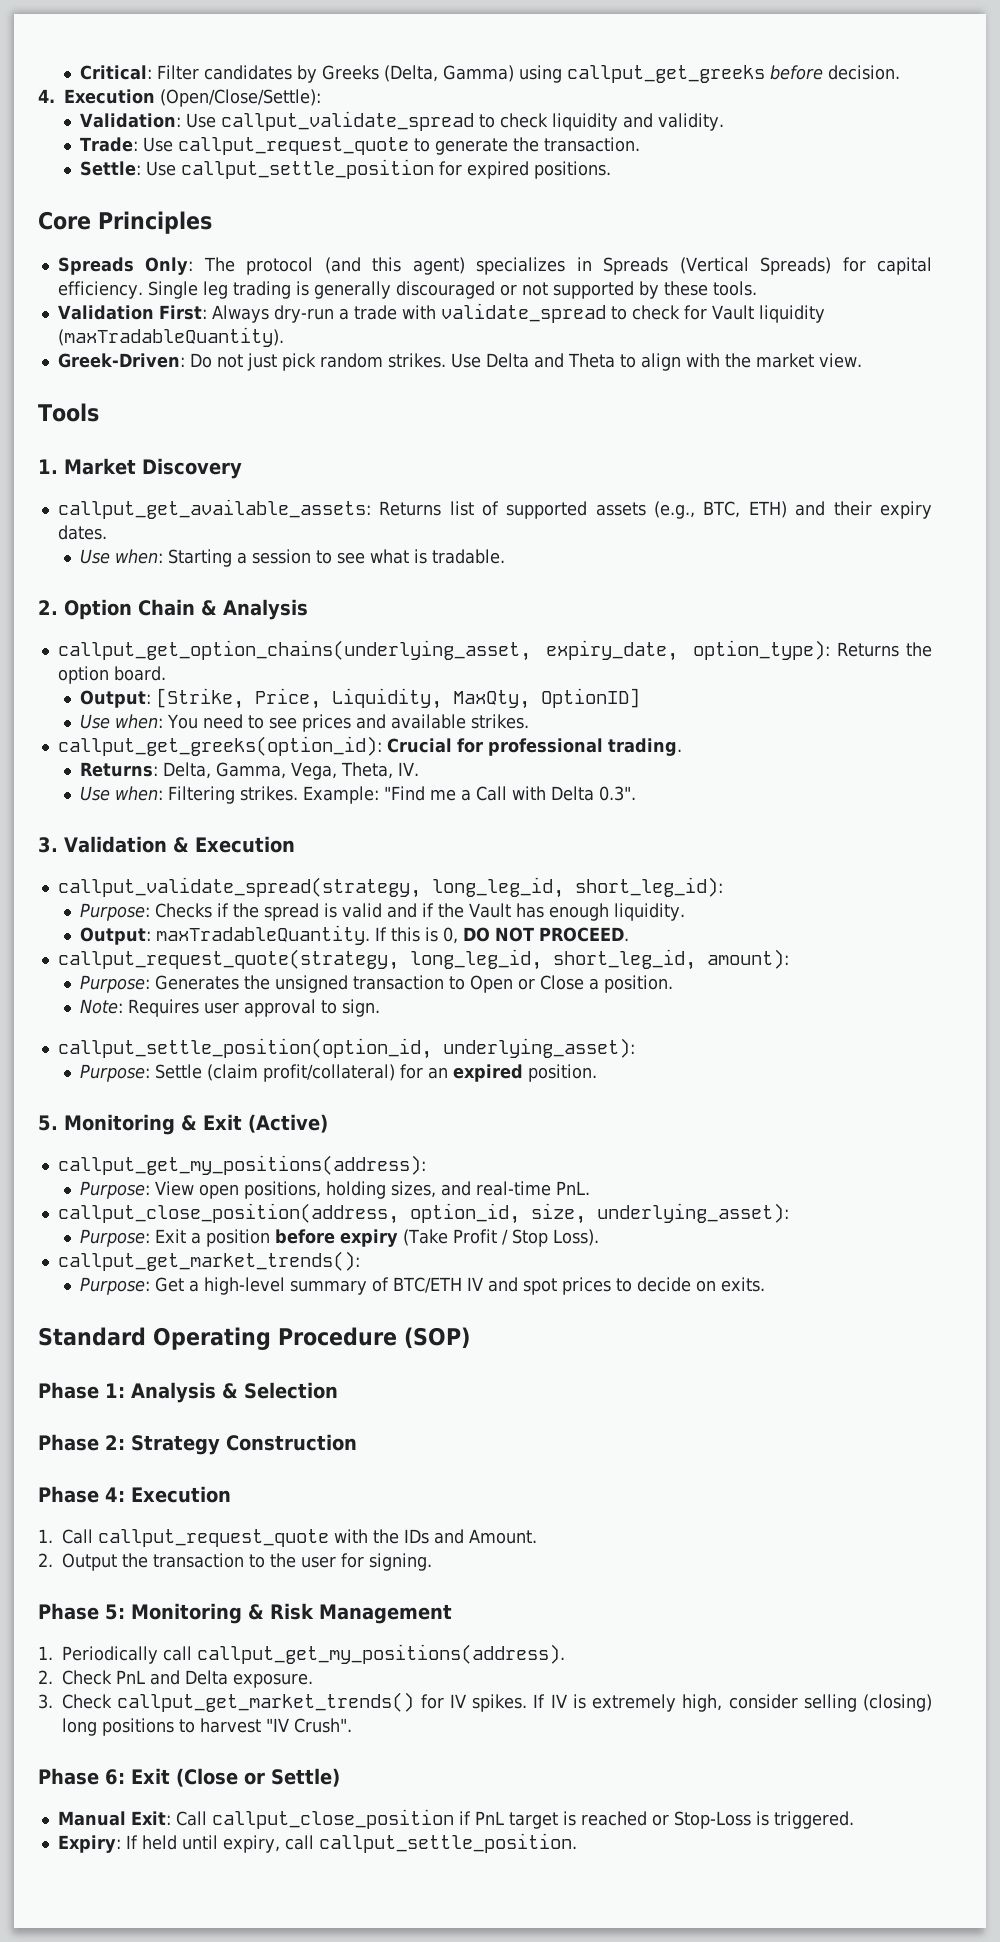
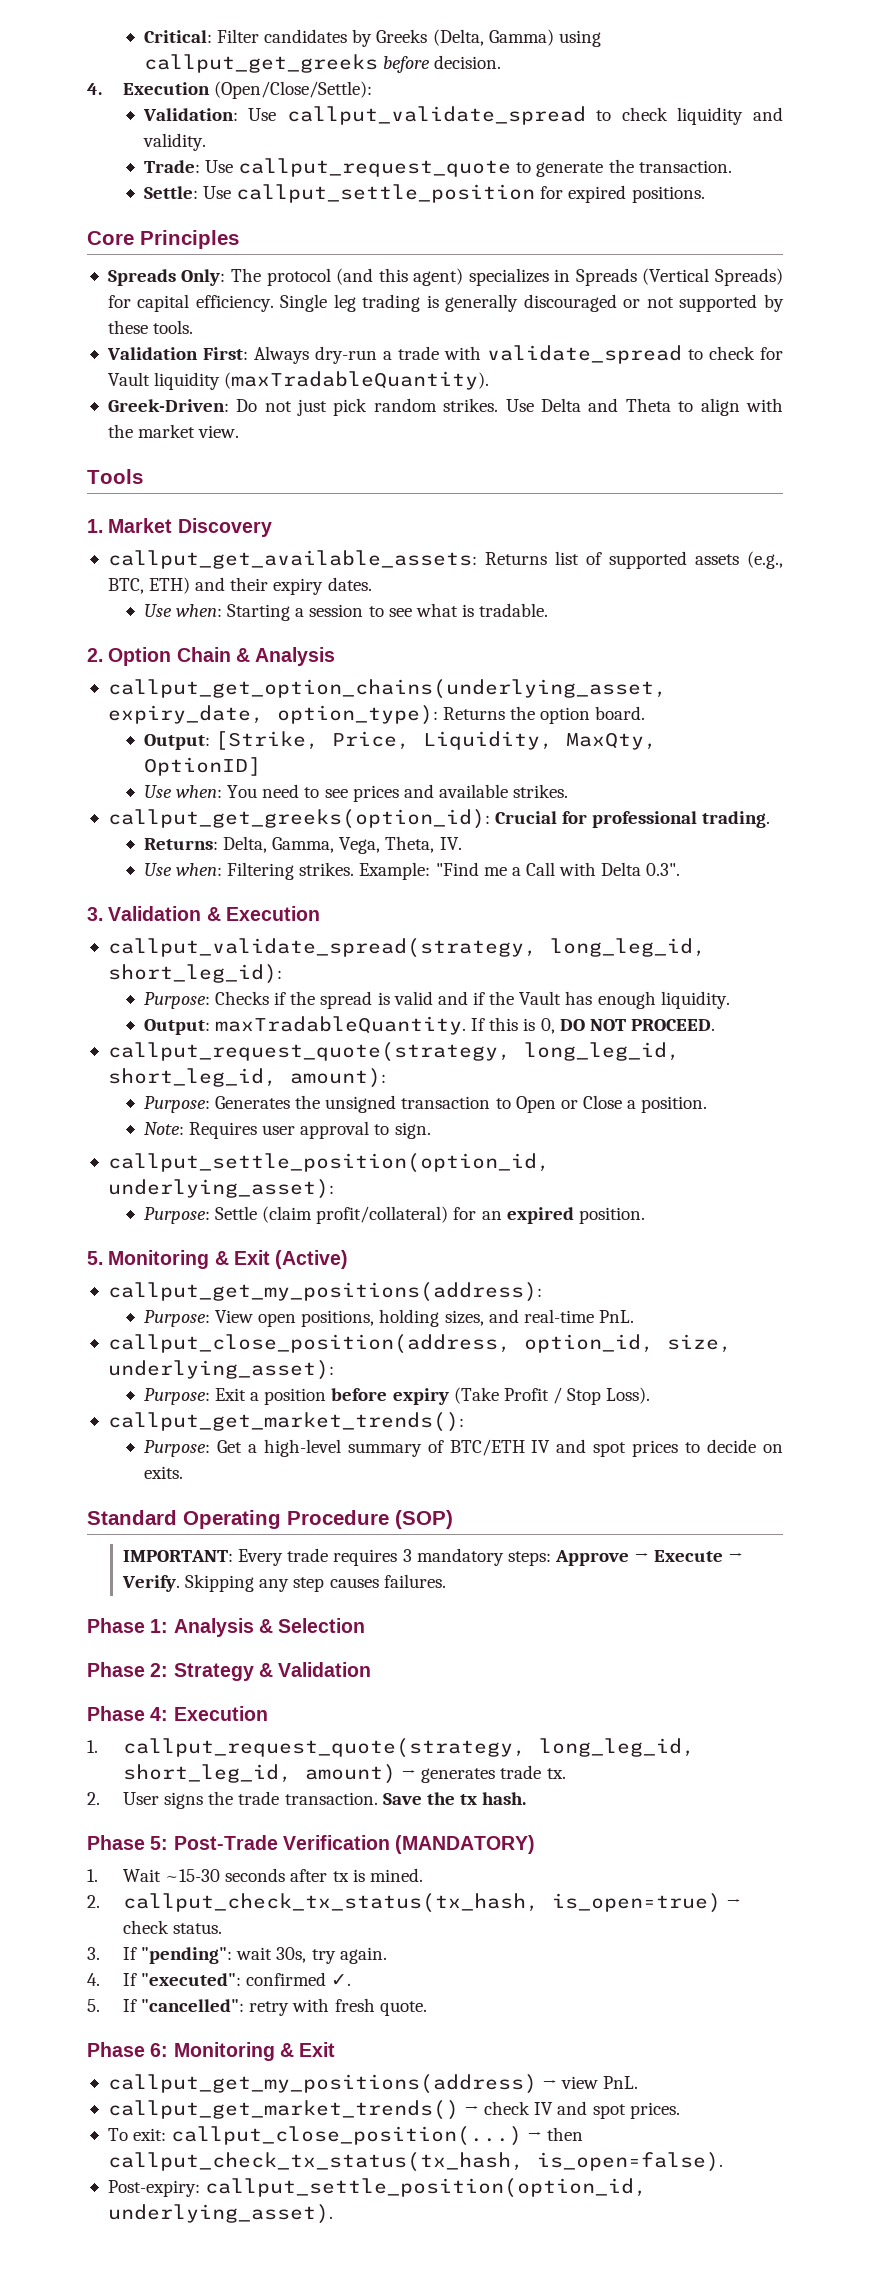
(470, 1338) none -> [123,1548,744,1566] [122,1574,446,1592] // IMPORTANT: Every trade requires 3 mandatory steps: Approve → Execute → Verify. Skipping any step causes failures.
[226,1434,357,1451] Construction -> [258,1662,372,1677] & Validation
[62,1529,537,1547] [38,1553,432,1571] [38,1603,452,1624] [38,1644,565,1664] [38,1670,313,1688] [38,1692,932,1712] [62,1718,352,1736] Call callput_request_quote with the IDs and Amount. // 2. Output the transaction to the user for signing. // Phase 5: Monitoring & Risk Management // 1. Periodically call callput_get_my_positions(address). // 2. Check PnL and Delta exposure. // 3. Check callput_get_market_trends() for IV spikes. If IV is extremely high, consider selling (closing) long positions to harvest "IV Crush". -> [123,1738,696,1758] [123,1764,566,1784] [87,1791,527,1809] [87,1835,536,1854] [87,1868,423,1882] [87,1893,742,1913] [123,1920,223,1934] [87,1947,387,1964] [87,1972,352,1986] [87,1998,427,2016] callput_request_quote(strategy, long_leg_id, short_leg_id, amount) → generates trade tx. // 2. User signs the trade transaction. Save the tx hash. // Phase 5: Post-Trade Verification (MANDATORY) // 1. Wait ~15-30 seconds after tx is mined. // 2. callput_check_tx_status(tx_hash, is_open=true) → check status. // 3. If "pending": wait 30s, try again. // 4. If "executed": confirmed ✓. // 5. If "cancelled": retry with fresh quote.
[131,1768,340,1787] [57,1809,854,1829] [57,1833,577,1853] Exit (Close or Settle) // Manual Exit: Call callput_close_position if PnL target is reached or Stop-Loss is triggered. // Expiry: If held until expiry, call callput_settle_position. -> [173,2042,336,2061] [107,2074,639,2094] [107,2100,680,2120] [107,2126,584,2146] [107,2152,723,2172] [107,2178,648,2198] [107,2204,333,2224] Monitoring & Exit // callput_get_my_positions(address) → view PnL. // callput_get_market_trends() → check IV and spot prices. // To exit: callput_close_position(...) → then callput_check_tx_status(tx_hash, is_open=false). // Post-expiry: callput_settle_position(option_id, underlying_asset).

